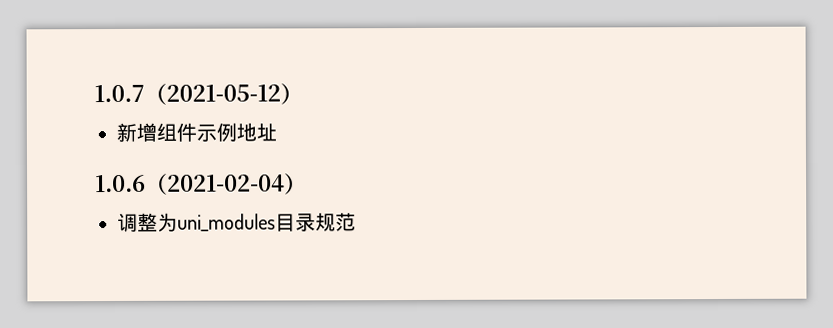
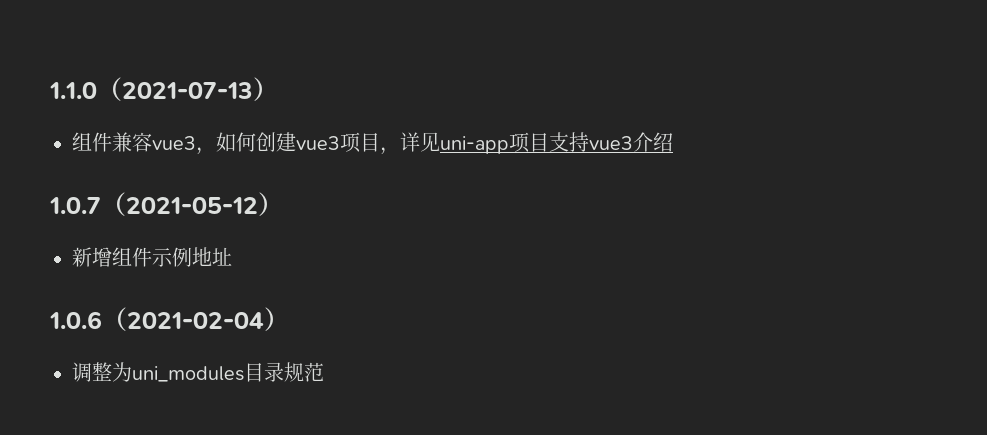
(94, 93) none -> [49,77,278,101] [72,132,673,155] 1.1.0（2021-07-13） // 组件兼容vue3，如何创建vue3项目，详见uni-app项目支持vue3介绍 //

